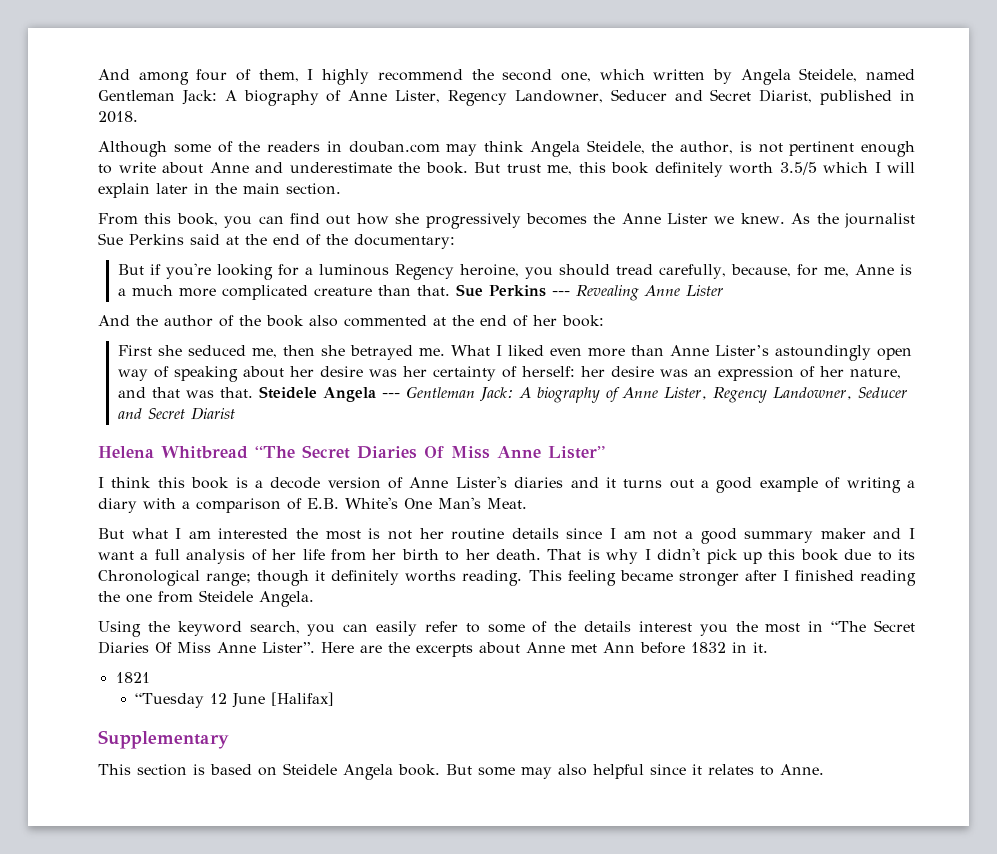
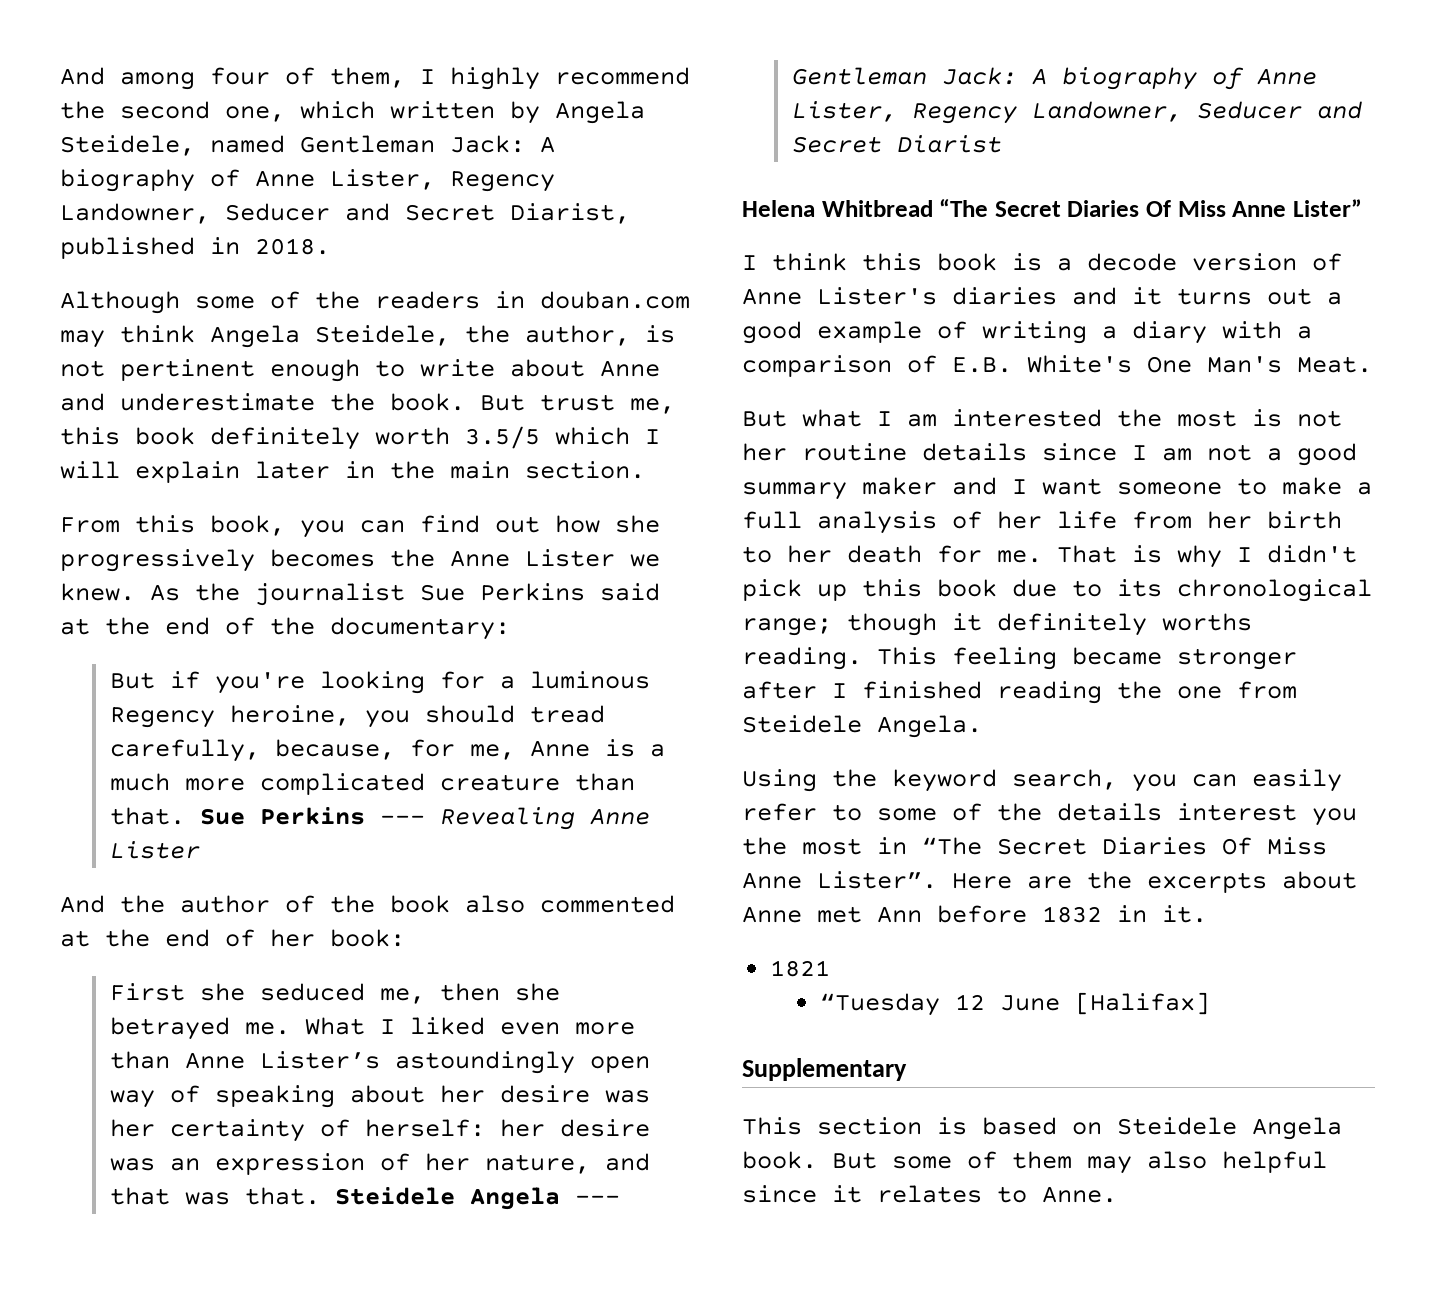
(134, 555) none -> [1117,477,1342,495] someone to make
[496,549,541,560] death. -> [847,545,1042,563] death for me.
[98,570,200,586] Chronological -> [1177,579,1372,602] chronological
(515, 771) none -> [967,1151,1072,1169] of them

